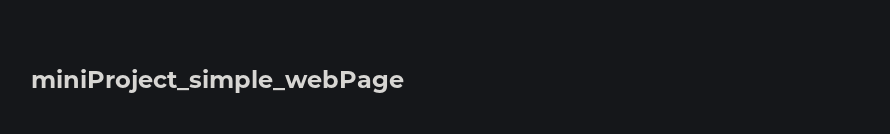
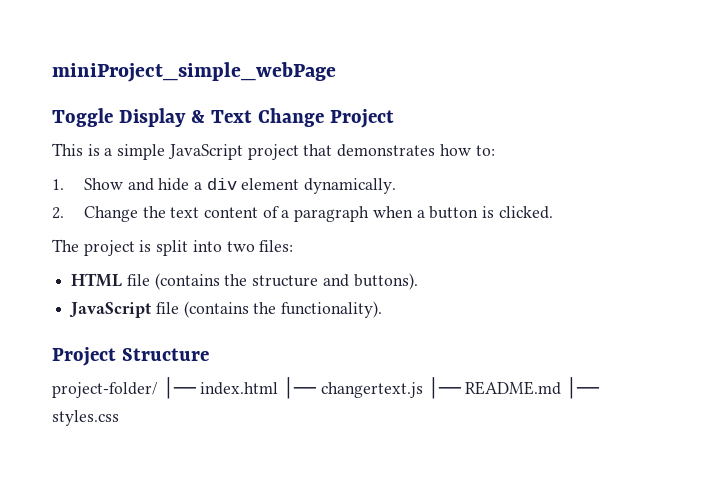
(404, 81) none -> [52,108,394,128] [52,143,495,160] [52,178,397,194] [52,206,553,222] [52,239,294,256] [71,273,418,290] [69,301,383,318] [52,347,209,366] [52,377,601,399] [52,410,119,426] // Toggle Display & Text Change Project // This is a simple JavaScript project that demonstrates how to: // 1. Show and hide a div element dynamically. // 2. Change the text content of a paragraph when a button is clicked. // The project is split into two files: // HTML file (contains the structure and buttons). // JavaScript file (contains the functionality). // Project Structure // project-folder/ │── index.html │── changertext.js │── README.md │── styles.css

